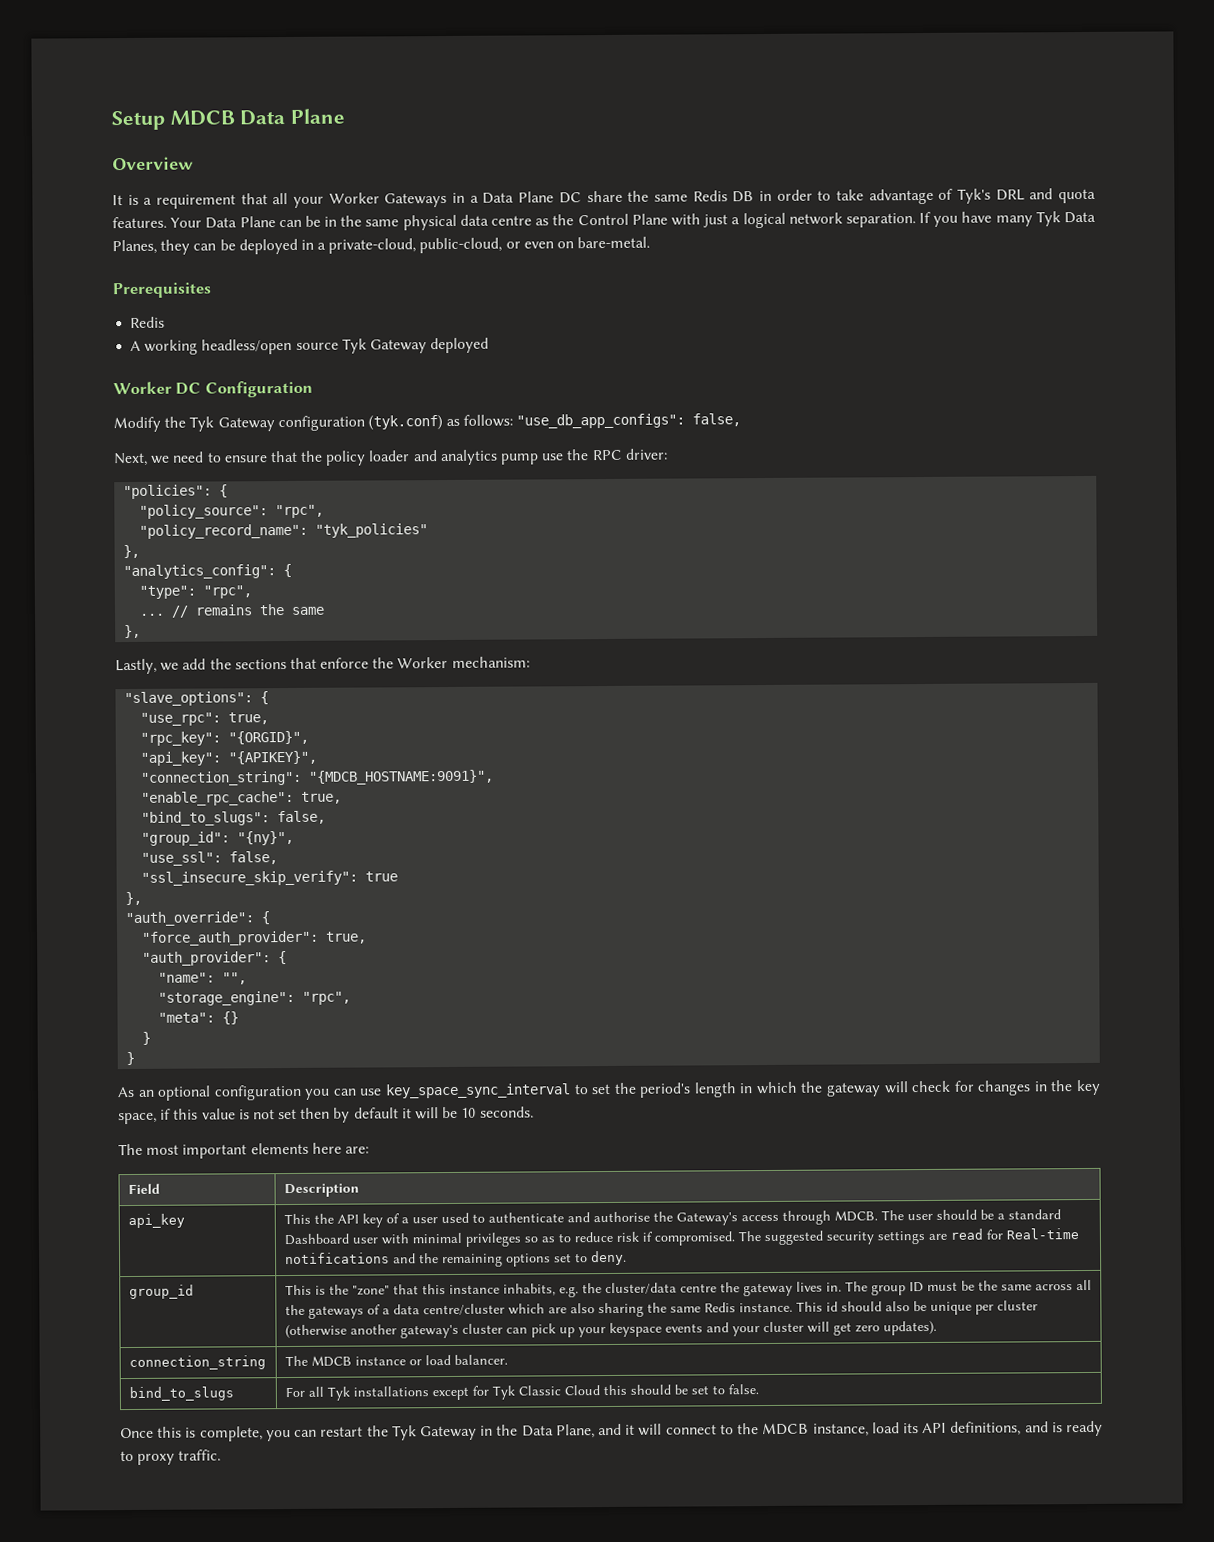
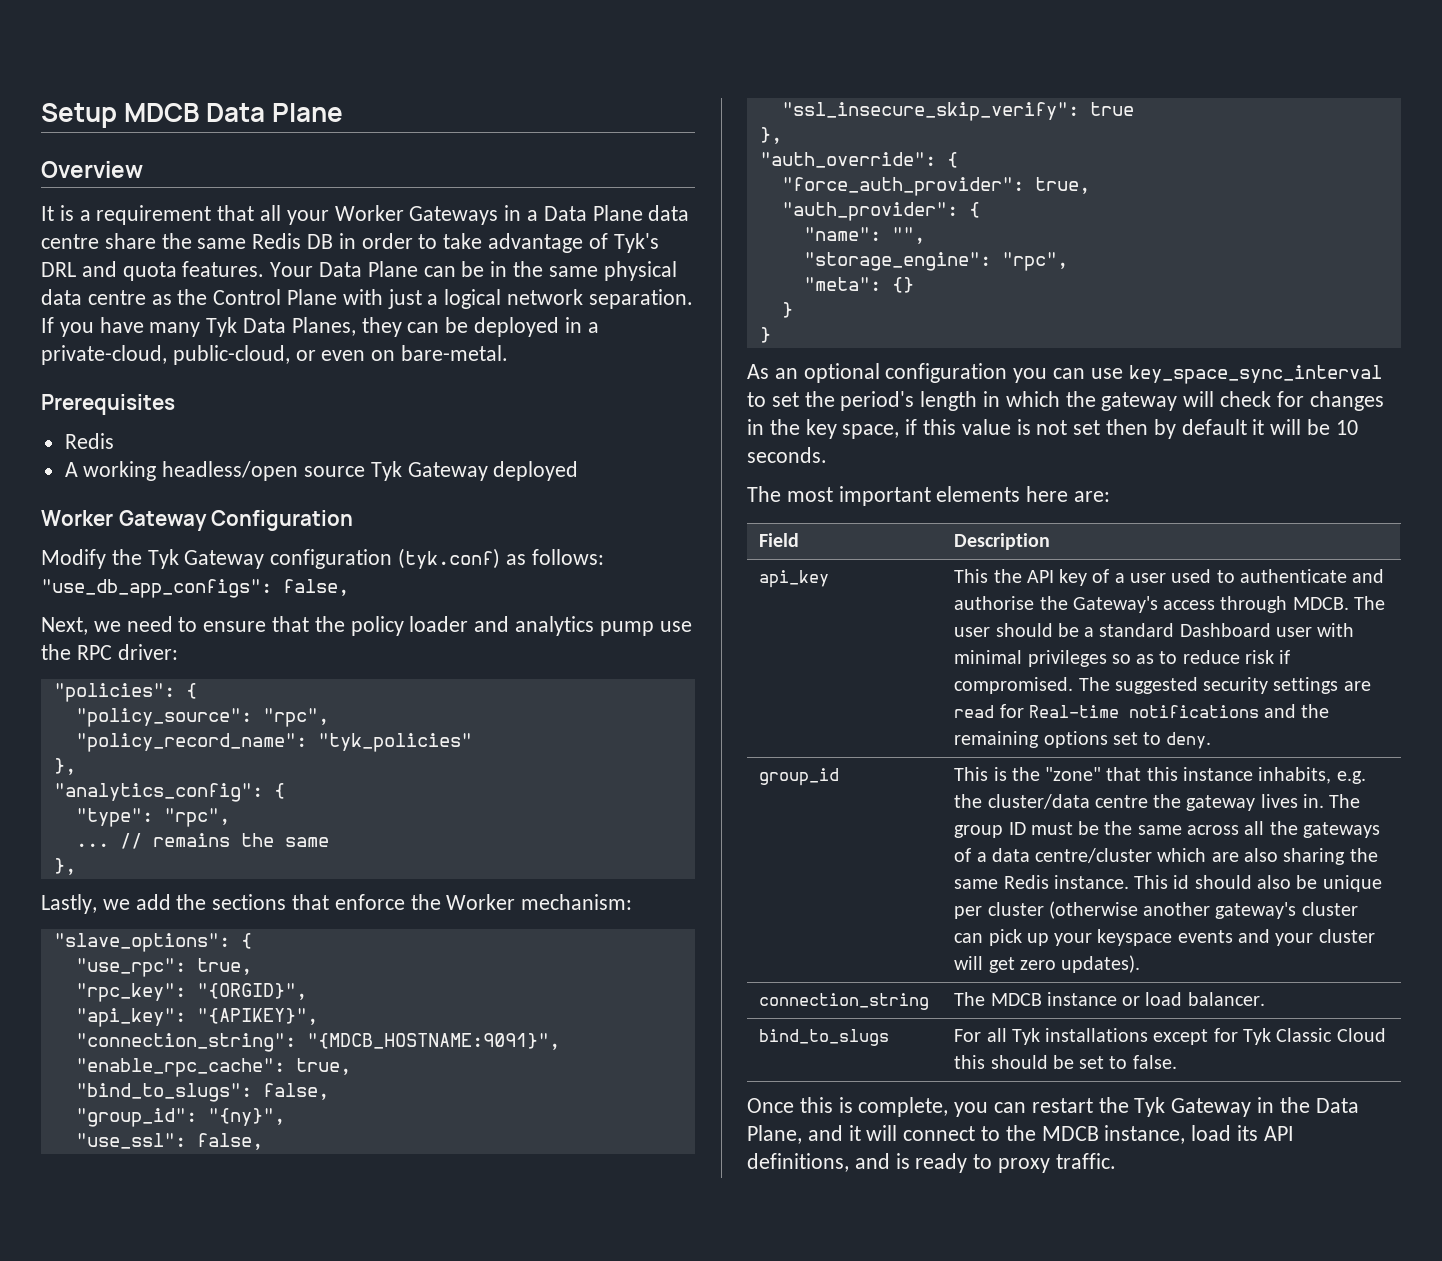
[558,192,582,204] DC -> [648,205,690,221] [41,234,99,249] data centre
[175,382,202,395] DC -> [118,510,207,531] Gateway

